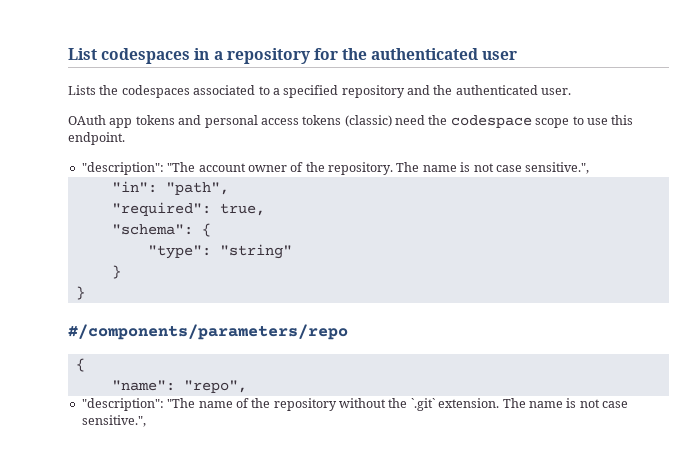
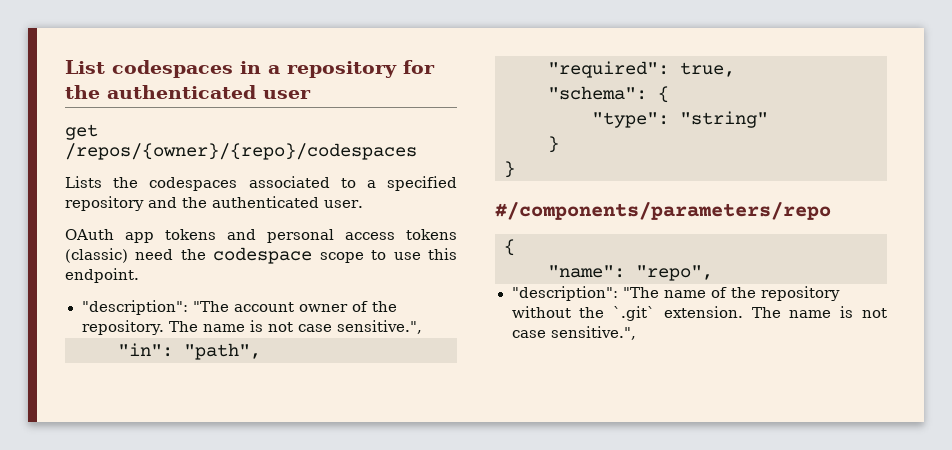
(518, 55) none -> [65,124,98,140] [65,143,417,160] // get /repos/{owner}/{repo}/codespaces

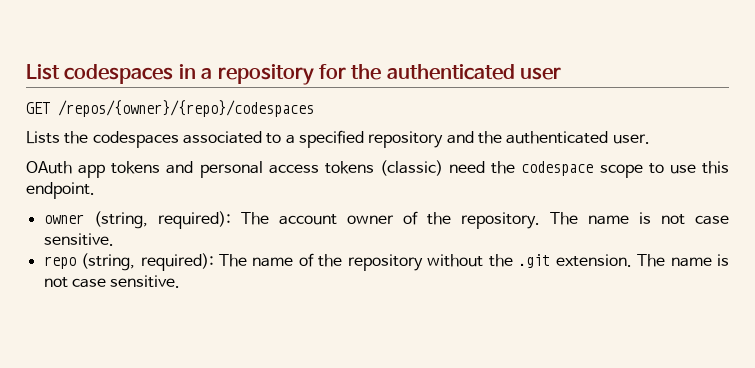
[65,124,98,140] get -> [26,102,50,114] GET
[81,300,229,315] "description": "The -> [43,211,269,229] owner (string, required): The
[337,320,423,334] [118,343,261,360] [548,61,735,78] [548,86,669,103] [592,111,768,128] [548,136,559,153] [504,161,515,178] [495,202,831,220] [504,239,515,256] [548,265,713,281] [511,286,659,301] sensitive.", // "in": "path", // "required": true, // "schema": { // "type": "string" // } // } // #/components/parameters/repo // { // "name": "repo", // "description": "The -> [43,233,114,246] [43,253,247,271] sensitive. // repo (string, required): The
[613,306,656,321] `.git` -> [518,254,551,268] .git
[550,326,636,340] sensitive.", -> [110,275,181,288] sensitive.

